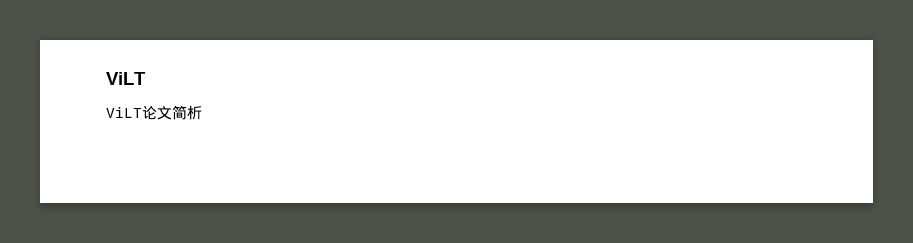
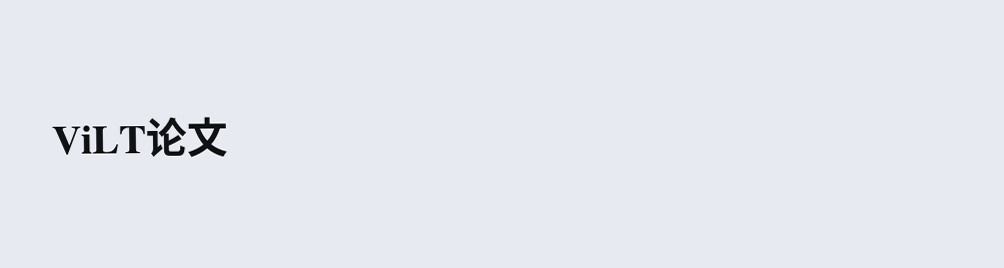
[106,72,146,85] [106,105,202,120] ViLT // ViLT论文简析 -> [51,116,229,158] ViLT论文

